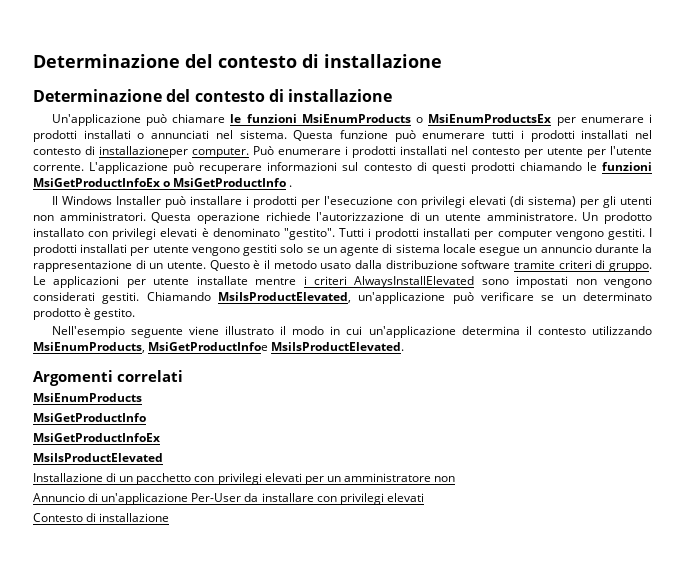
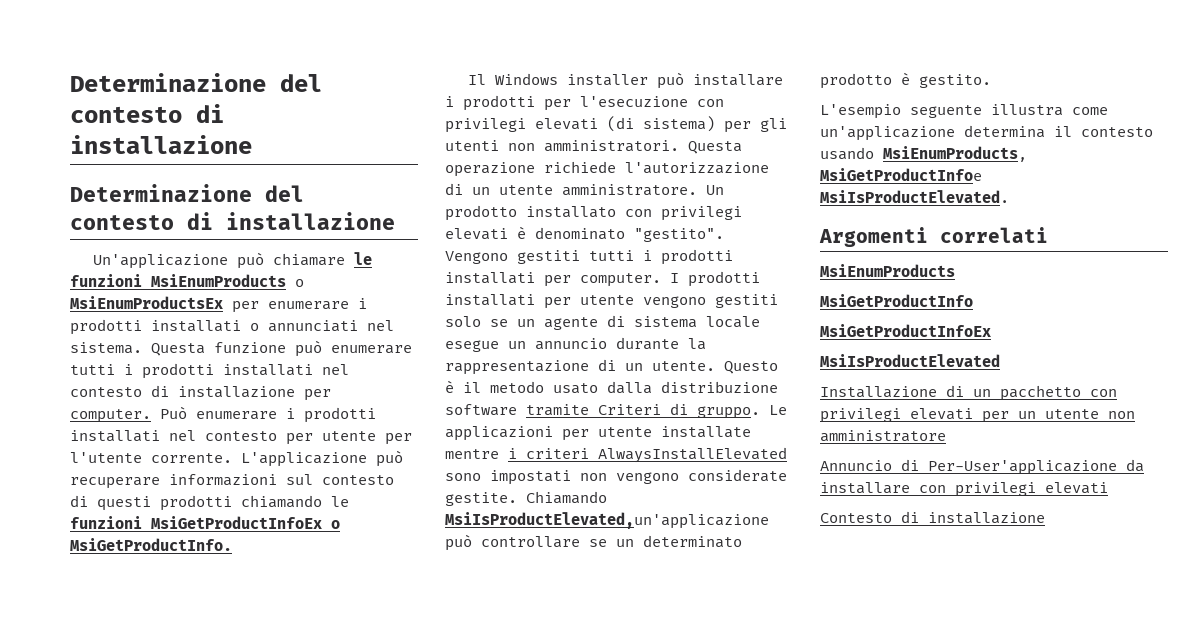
[99,146,188,158] installazioneper -> [178,386,331,401] installazione per
[173,178,293,187] MsiGetProductInfo . -> [70,538,232,551] MsiGetProductInfo.
[115,196,161,205] Installer -> [567,74,649,86] installer
[338,228,364,237] Tutti -> [445,250,634,264] Vengono gestiti tutti
[497,228,645,240] computer vengono gestiti. -> [580,273,661,287] computer.
[558,260,592,269] criteri -> [598,404,661,415] Criteri
[33,292,534,304] considerati gestiti. Chiamando MsiIsProductElevated, un'applicazione può verificare -> [688,469,787,482] [445,491,607,506] [445,512,769,529] [445,534,580,551] considerate gestite. Chiamando MsiIsProductElevated,un'applicazione può controllare
[51,326,363,338] Nell'esempio seguente viene illustrato il modo in cui -> [820,104,1108,119] L'esempio seguente illustra come
[592,326,652,335] utilizzando -> [820,147,874,160] usando
(341, 479) none -> [1045,409,1135,419] utente non
[434,476,456,482] non -> (946, 436) none
[101,493,242,505] un'applicazione Per-User -> [928,460,1117,475] Per-User'applicazione

